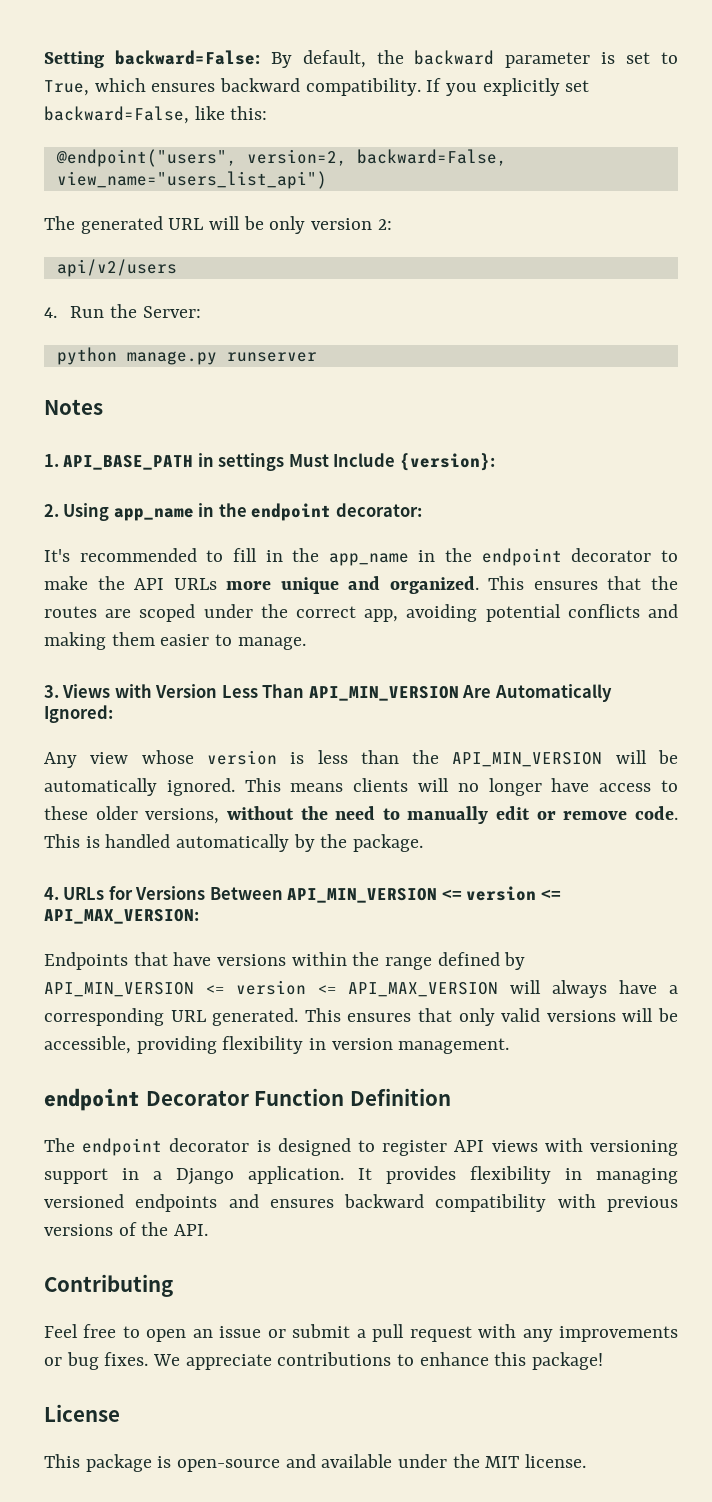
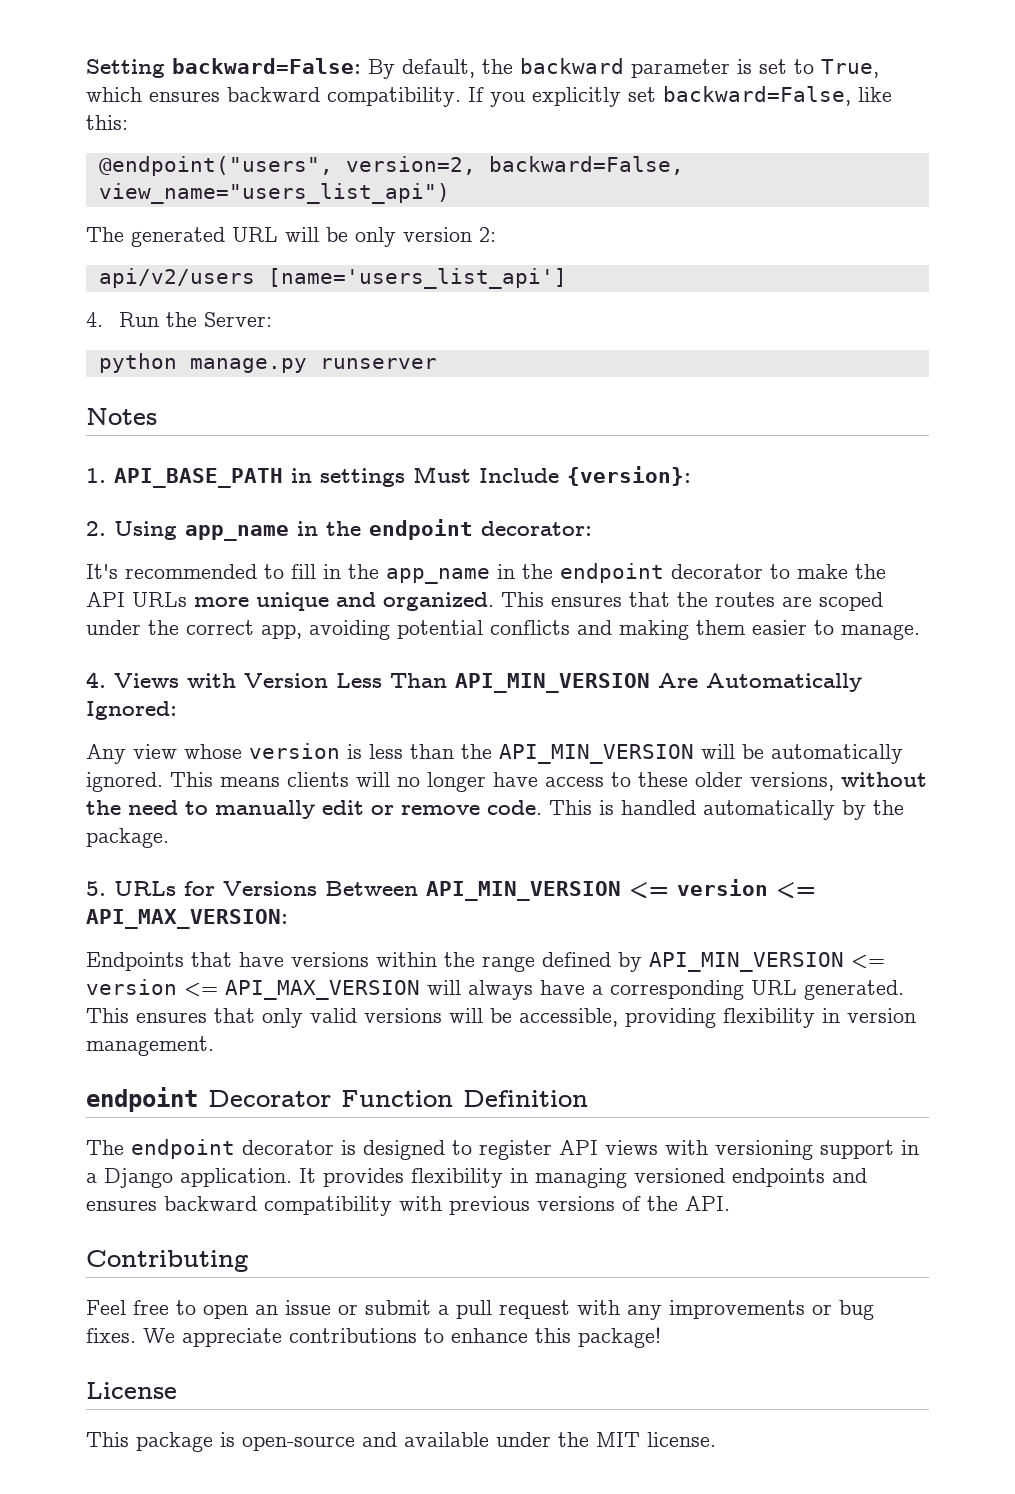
(177, 268) none -> [267,268,567,289] [name='users_list_api']
[44,685,59,698] 3. -> [86,672,106,688] 4.
[44,887,59,900] 4. -> [86,881,106,896] 5.

